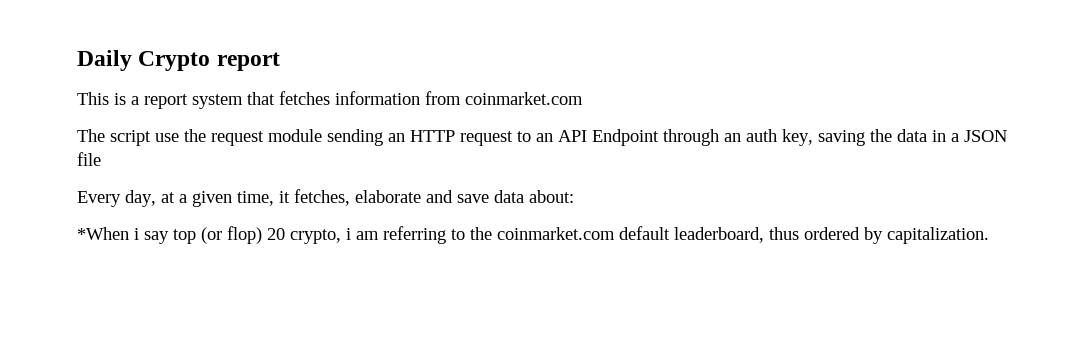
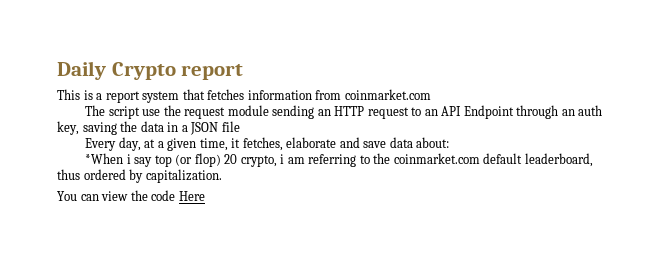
(989, 235) none -> [57,190,205,201] // You can view the code Here

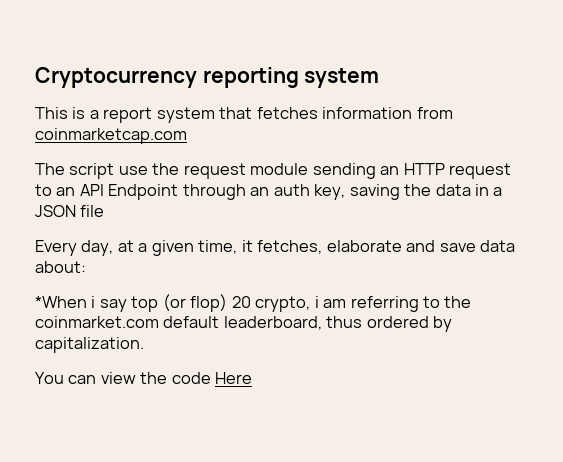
[57,61,244,80] Daily Crypto report -> [35,67,380,88] Cryptocurrency reporting system
[344,89,431,100] coinmarket.com -> [35,128,187,144] coinmarketcap.com

